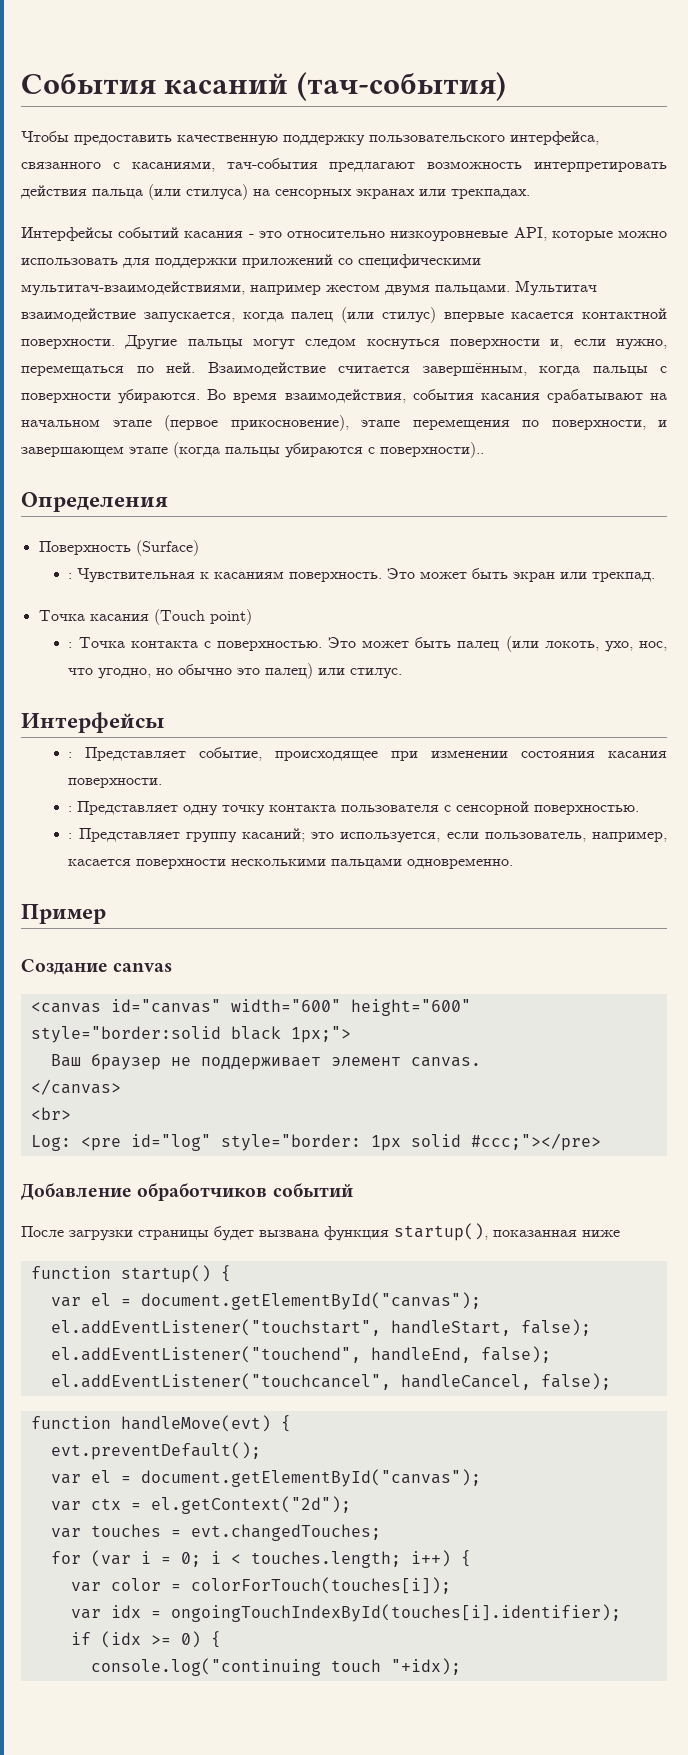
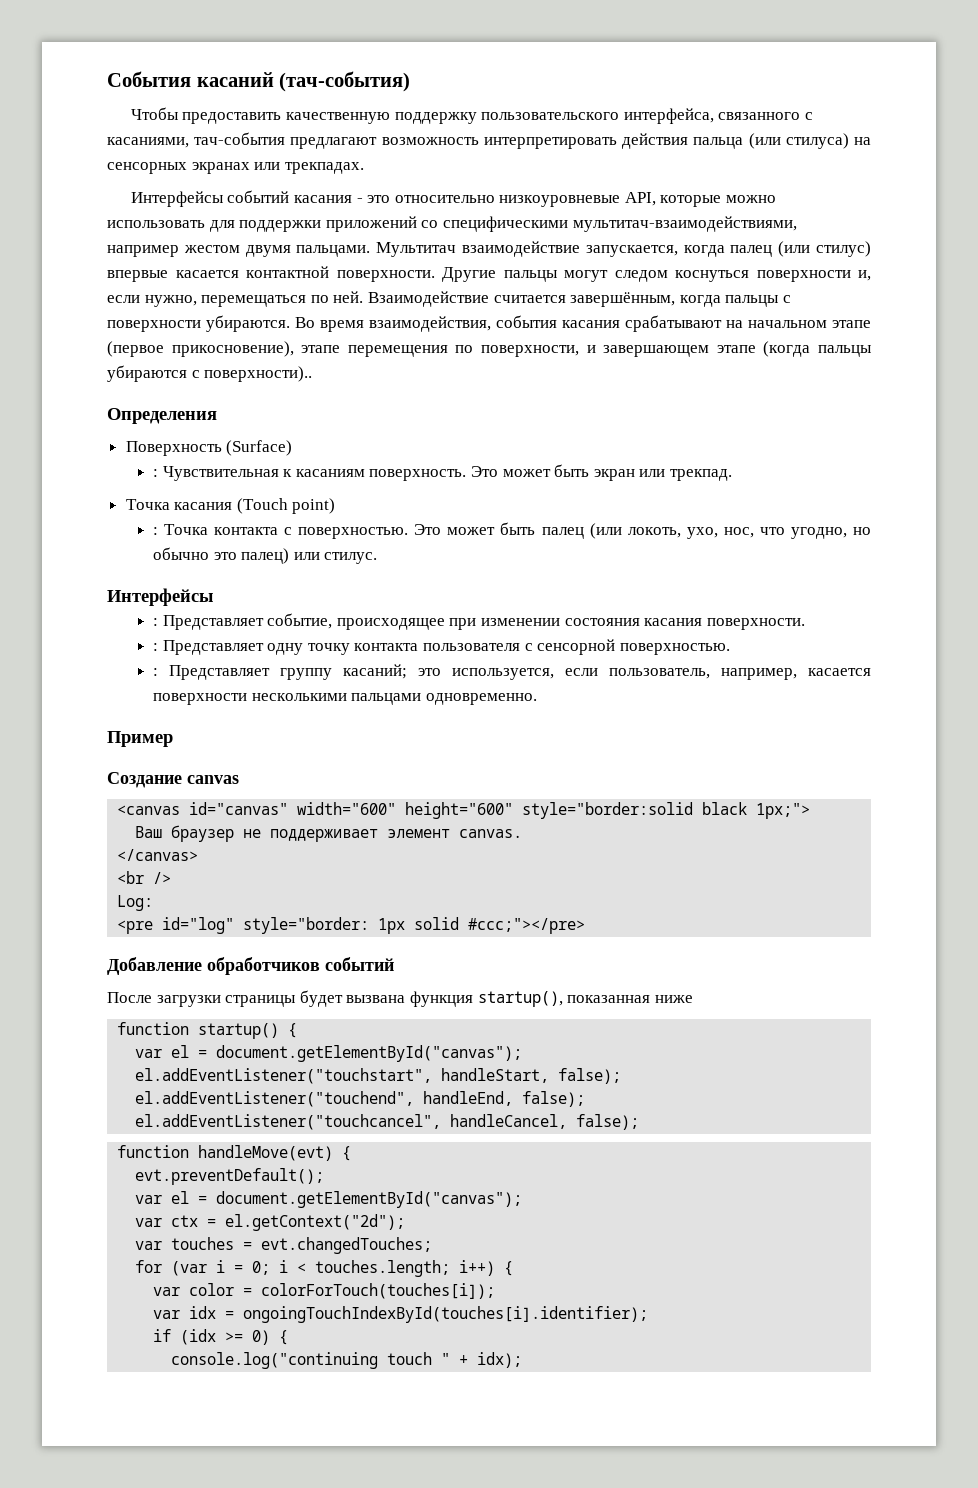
[30,1107,71,1120] <br> -> [117,871,172,884] <br />
(71, 1143) none -> (154, 903) //
[390,1658,461,1675] "+idx); -> [441,1352,523,1368] " + idx);

